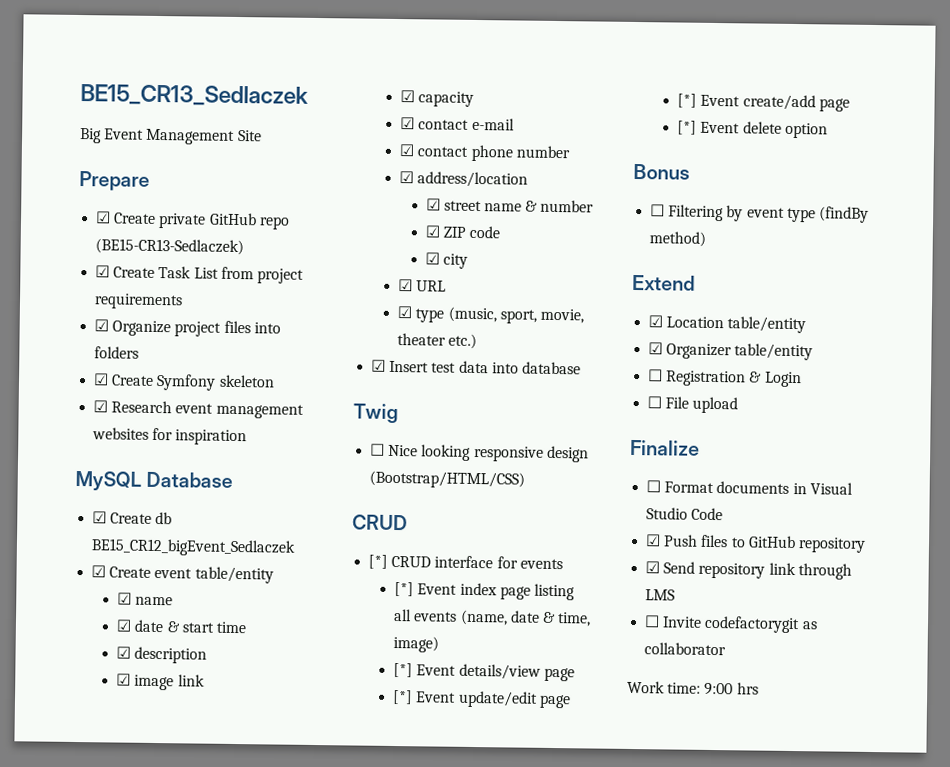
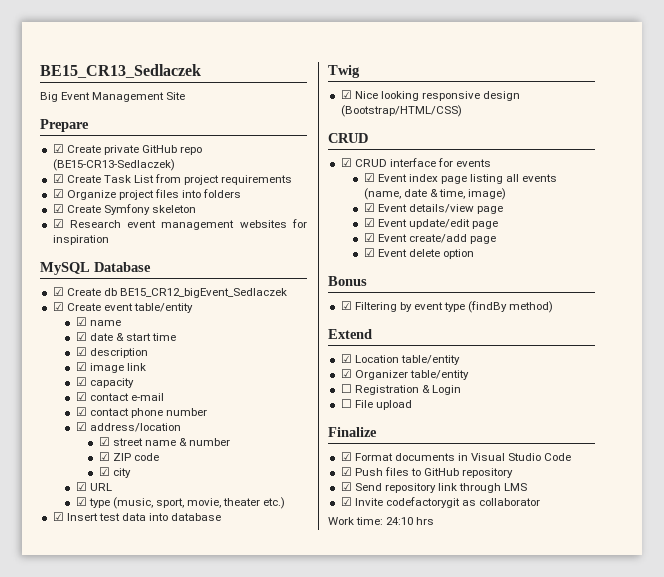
[370,443,386,456] ☐ -> [340,90,352,99] ☑
[368,554,389,569] [*] -> [340,158,352,167] ☑
[394,582,415,597] [*] -> [363,173,375,182] ☑
[393,662,414,678] [*] -> [363,203,375,212] ☑
[392,689,414,705] [*] -> [363,218,375,227] ☑
[677,93,698,108] [*] -> [363,233,375,242] ☑
[677,120,698,135] [*] -> [363,248,375,257] ☑
[650,204,666,217] ☐ -> [340,301,352,310] ☑
[646,480,662,493] ☐ -> [340,452,352,461] ☑
[644,615,661,628] ☐ -> [340,497,352,506] ☑
[704,682,734,696] 9:00 -> [386,517,414,525] 24:10

